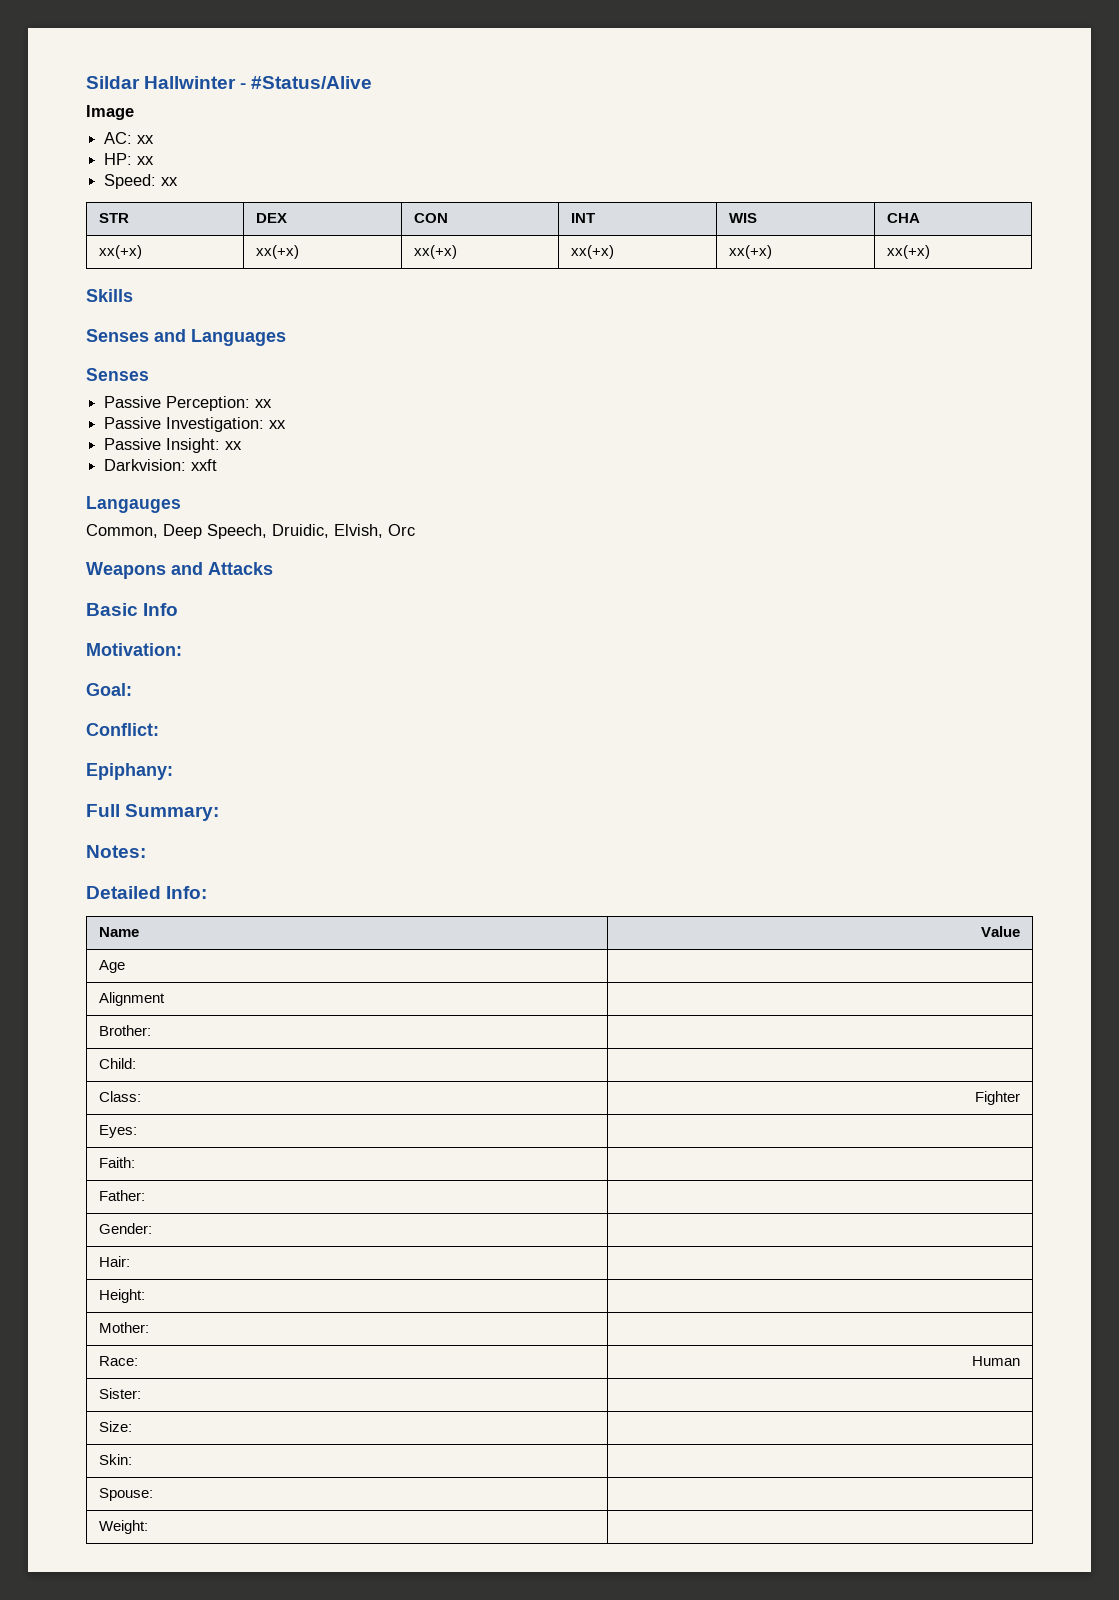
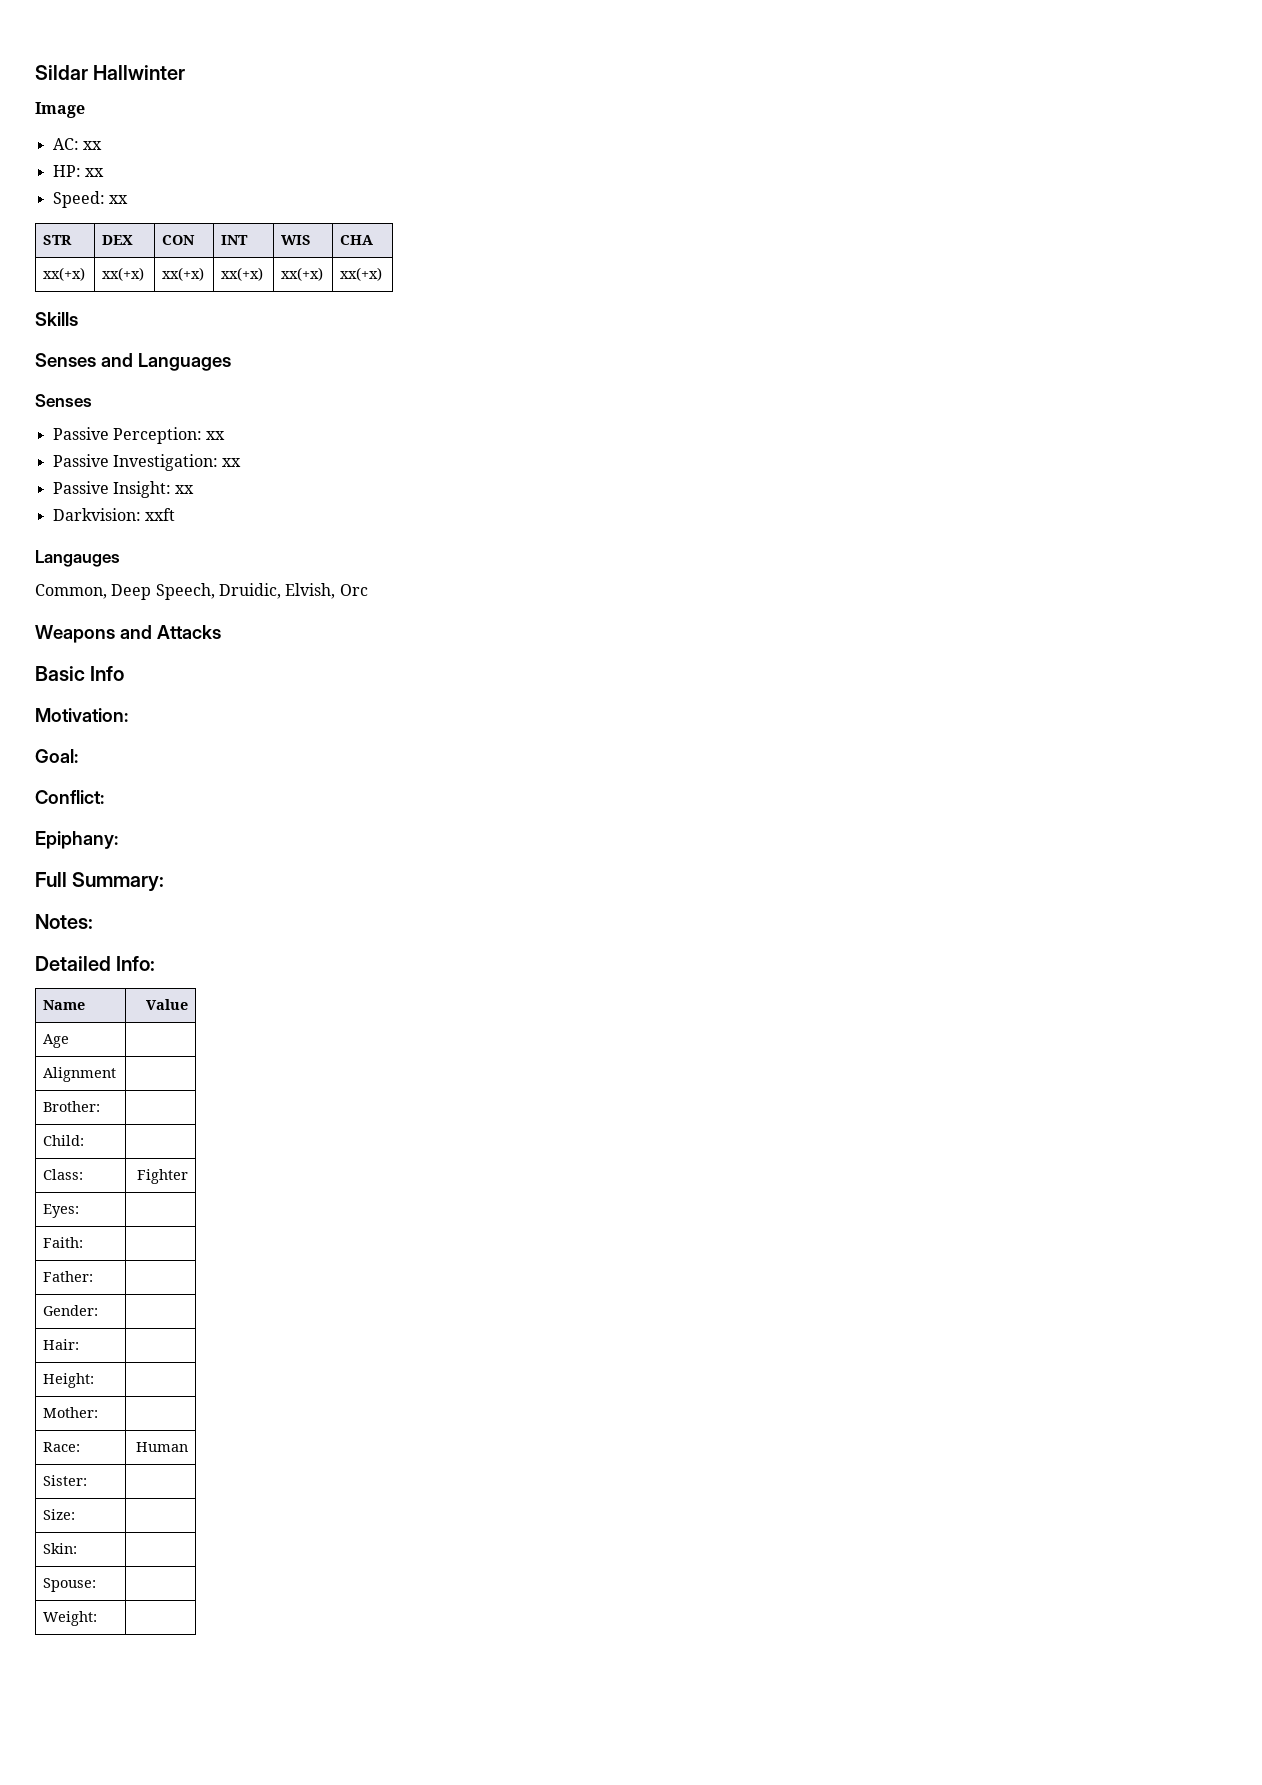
[240,76,373,89] - #Status/Alive -> (186, 72) none

